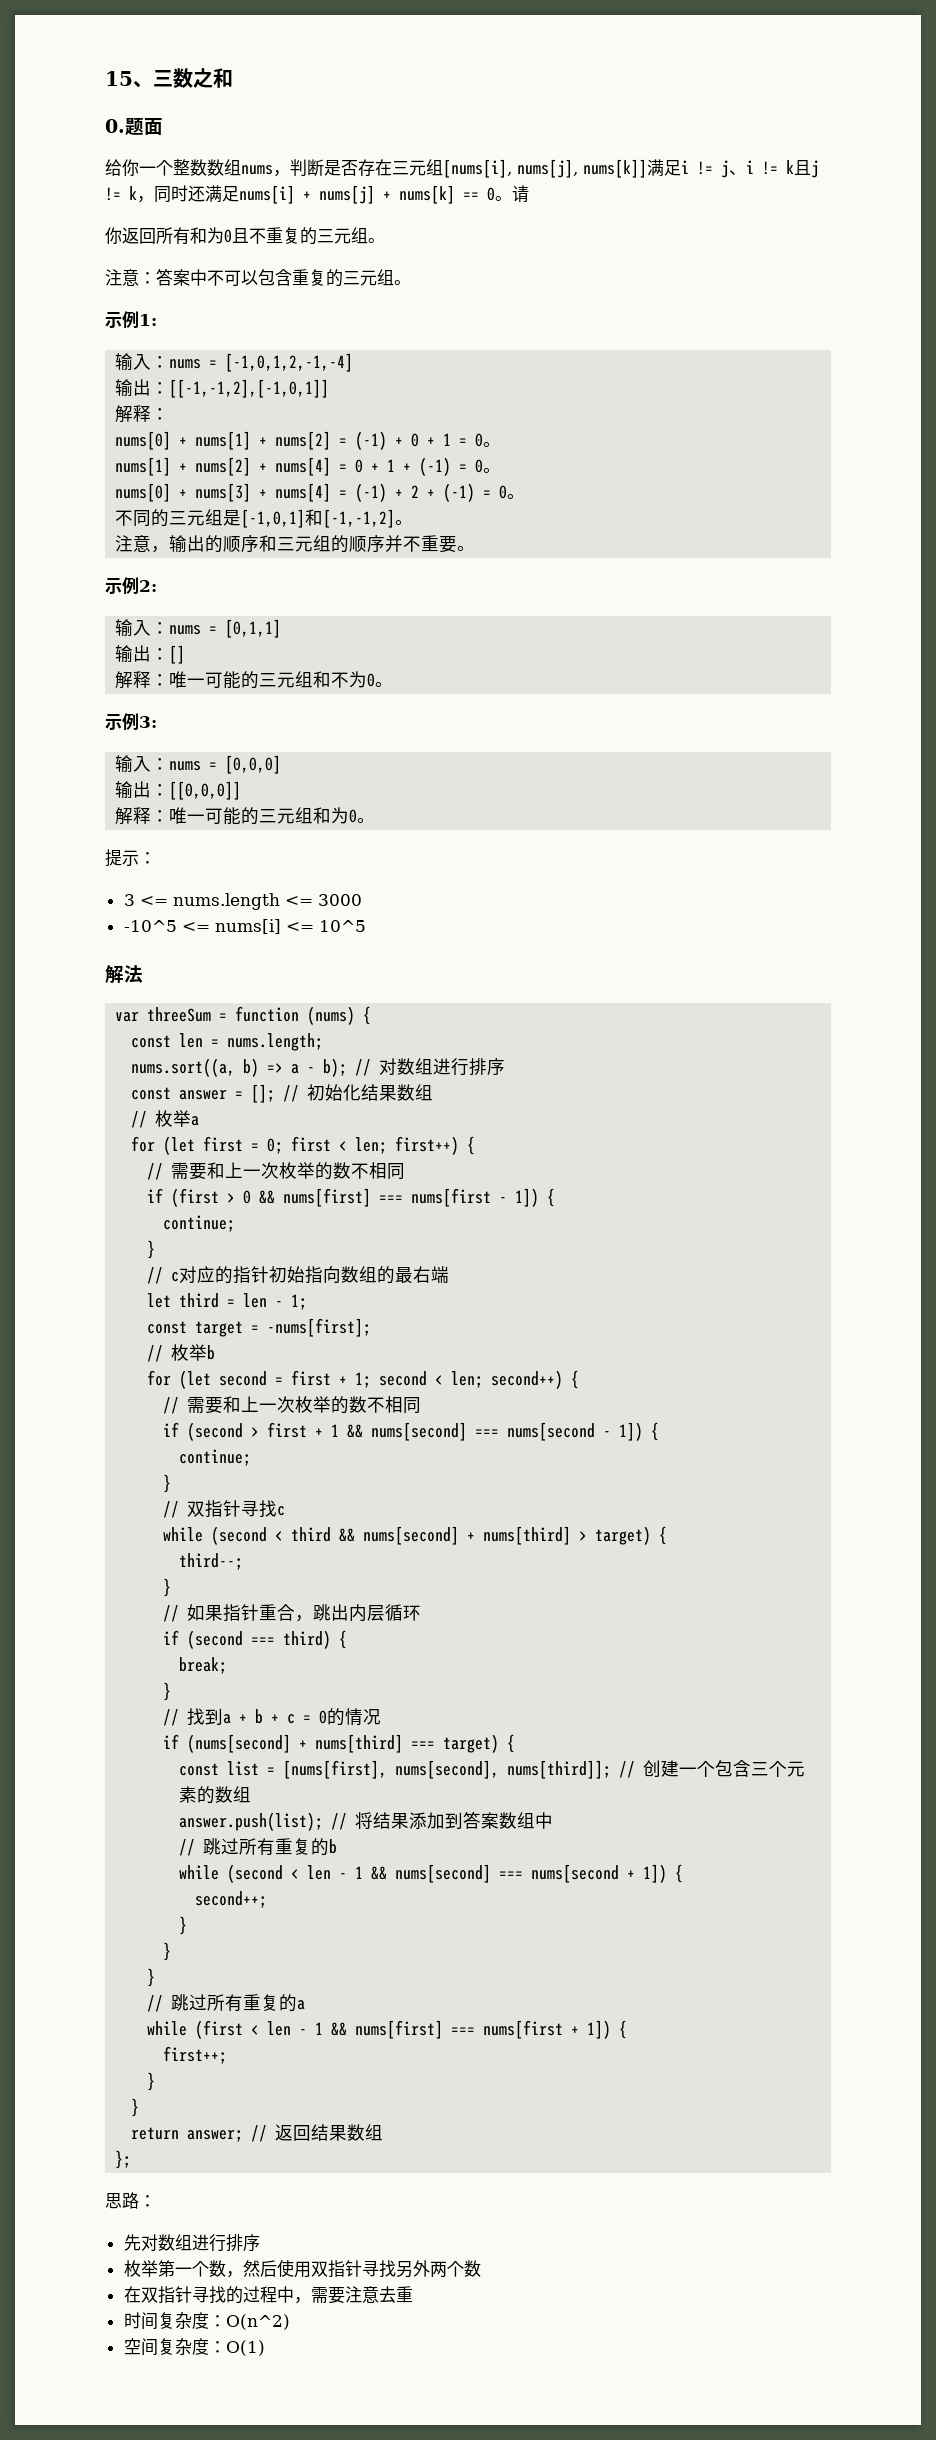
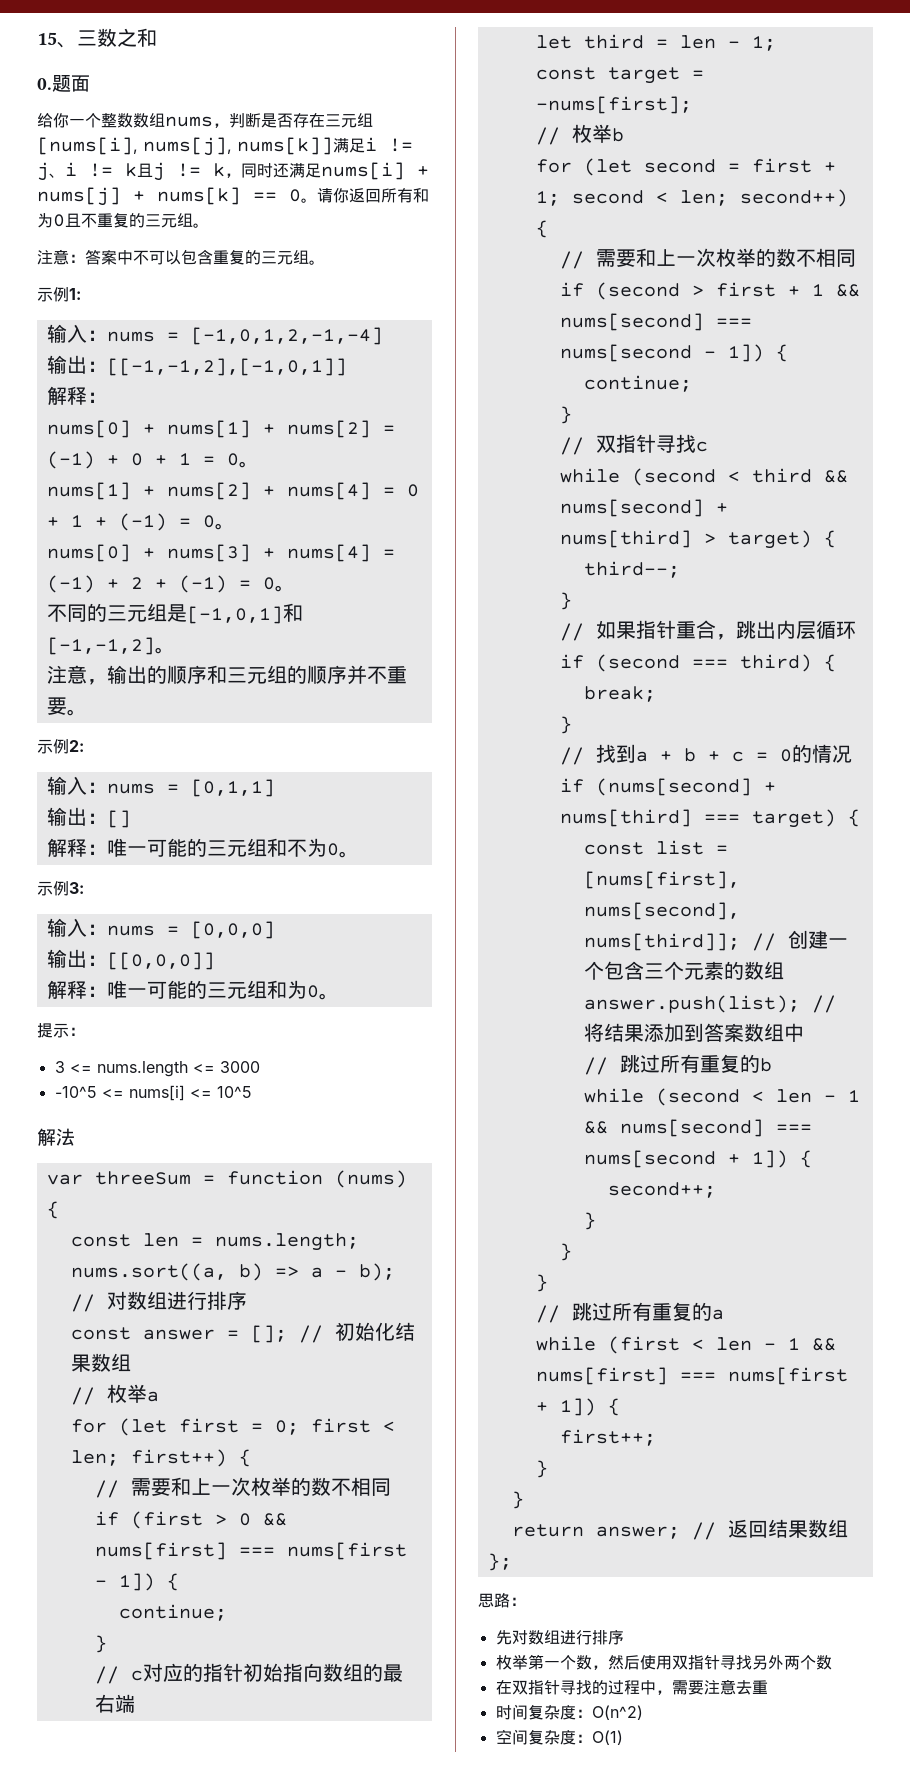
(529, 194) // -> (333, 195) none

